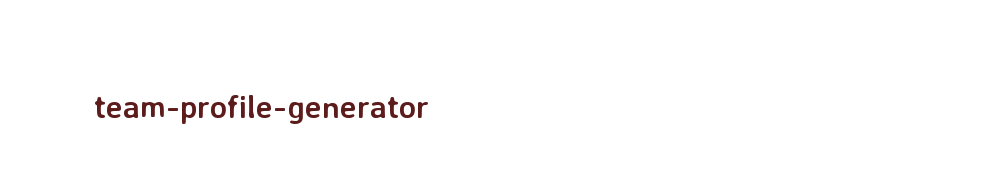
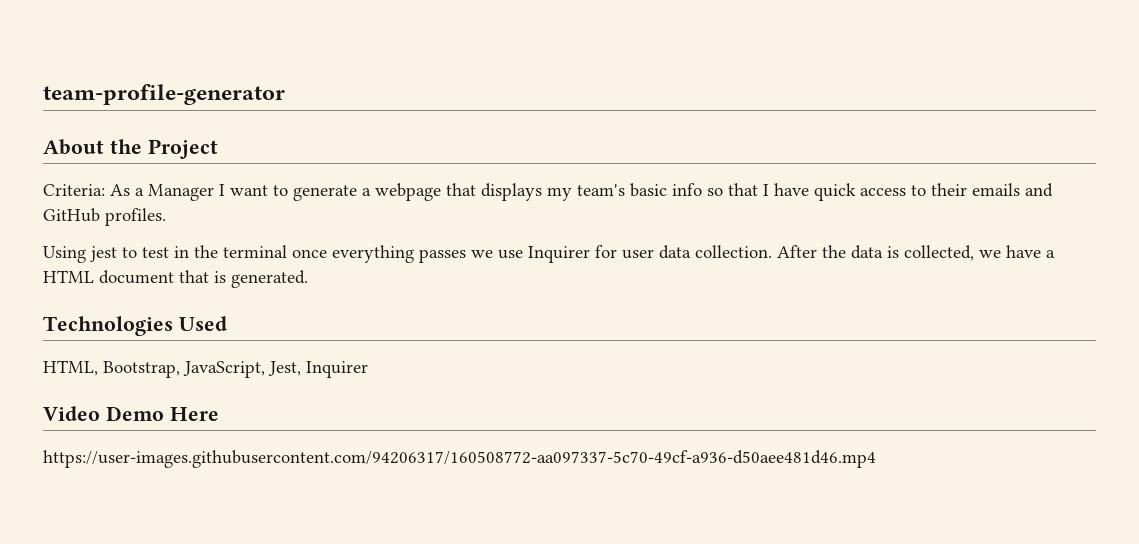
(429, 109) none -> [43,139,218,159] [43,183,1053,201] [43,208,166,226] [43,245,1055,263] [43,270,308,288] [43,316,227,336] [43,360,368,378] [43,406,219,421] [43,450,876,468] // About the Project // Criteria: As a Manager I want to generate a webpage that displays my team's basic info so that I have quick access to their emails and GitHub profiles. // Using jest to test in the terminal once everything passes we use Inquirer for user data collection. After the data is collected, we have a HTML document that is generated. // Technologies Used // HTML, Bootstrap, JavaScript, Jest, Inquirer // Video Demo Here // https://user-images.githubusercontent.com/94206317/160508772-aa097337-5c70-49cf-a936-d50aee481d46.mp4

